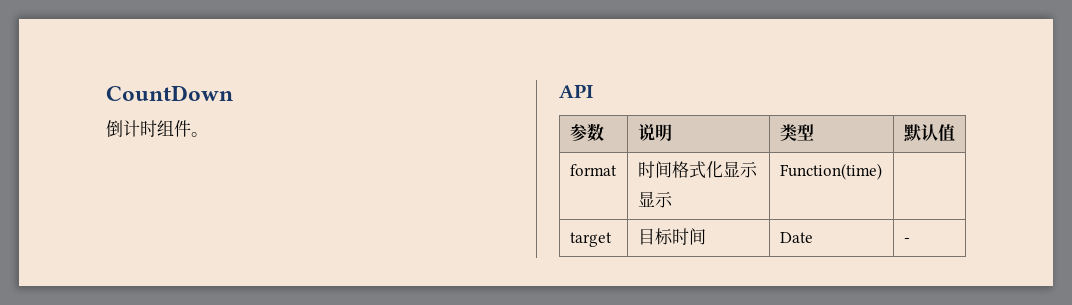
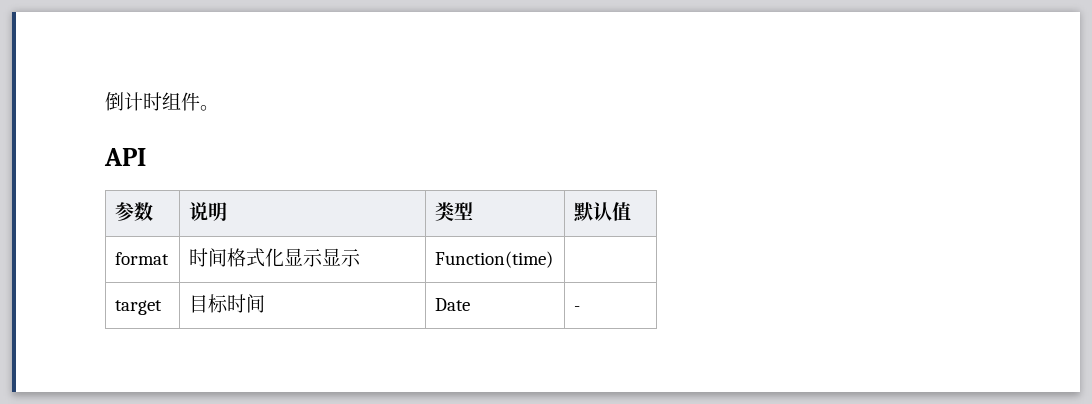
[106,85,233,101] CountDown // -> (105, 101) none

